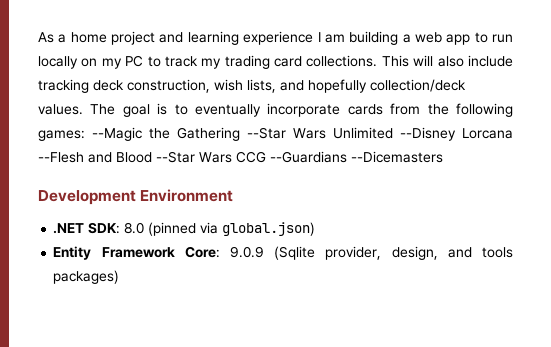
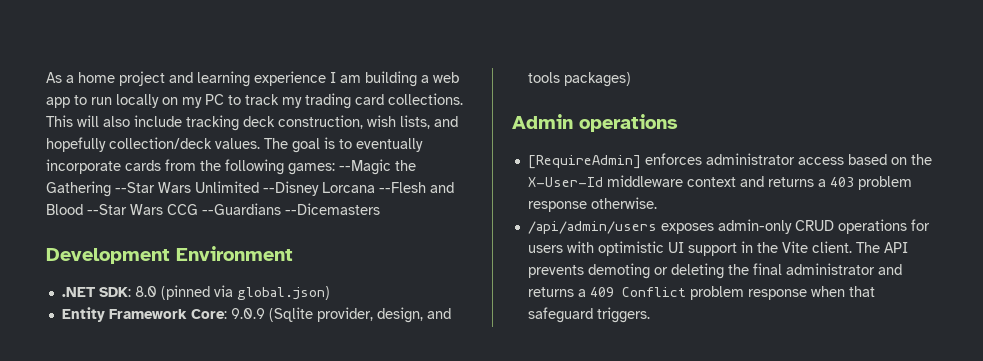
(120, 277) none -> [512,114,678,132] [527,153,932,169] [527,175,912,190] [527,197,657,212] [527,219,930,234] [527,241,908,256] [527,263,902,279] [527,286,875,300] [527,307,650,323] // Admin operations // [RequireAdmin] enforces administrator access based on the X-User-Id middleware context and returns a 403 problem response otherwise. // /api/admin/users exposes admin-only CRUD operations for users with optimistic UI support in the Vite client. The API prevents demoting or deleting the final administrator and returns a 409 Conflict problem response when that safeguard triggers.

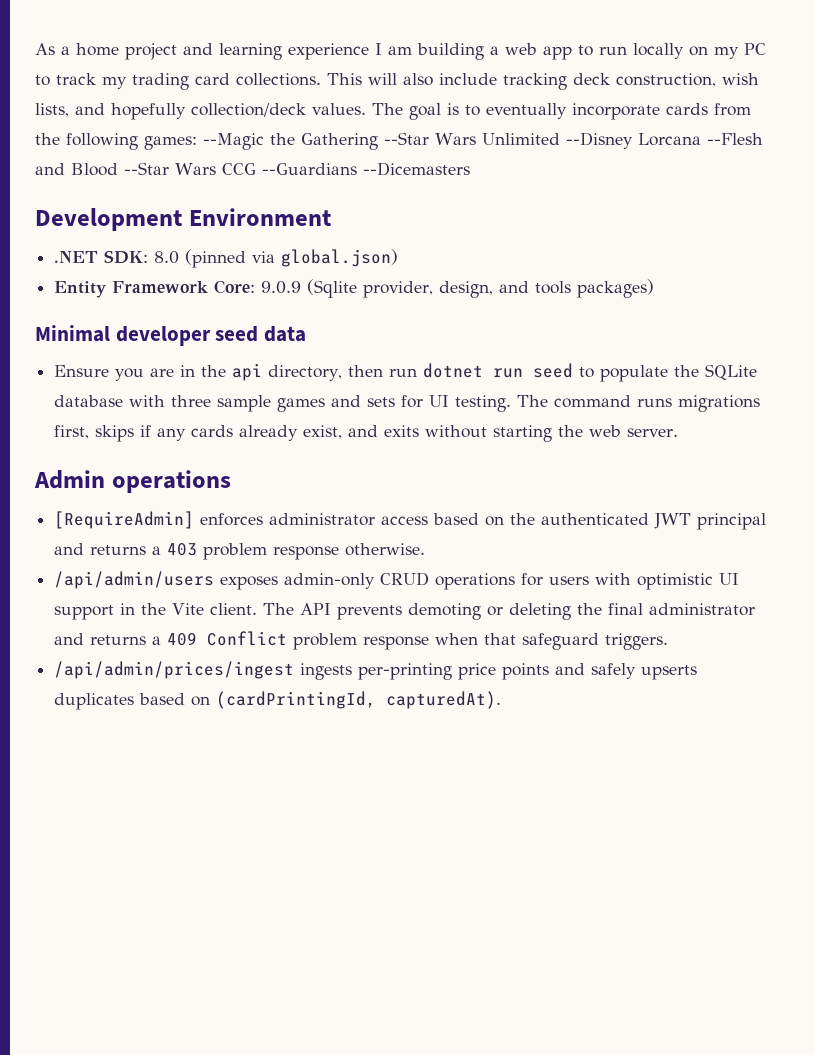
(631, 79) none -> [35,325,307,346] [54,363,758,382] [54,395,761,412] [54,425,679,442] // Minimal developer seed data // Ensure you are in the api directory, then run dotnet run seed to populate the SQLite database with three sample games and sets for UI testing. The command runs migrations first, skips if any cards already exist, and exits without starting the web server.
[527,175,736,187] X-User-Id middleware context -> [541,513,767,530] authenticated JWT principal
(650, 315) none -> [54,661,698,680] [54,691,502,710] // /api/admin/prices/ingest ingests per-printing price points and safely upserts duplicates based on (cardPrintingId, capturedAt).

